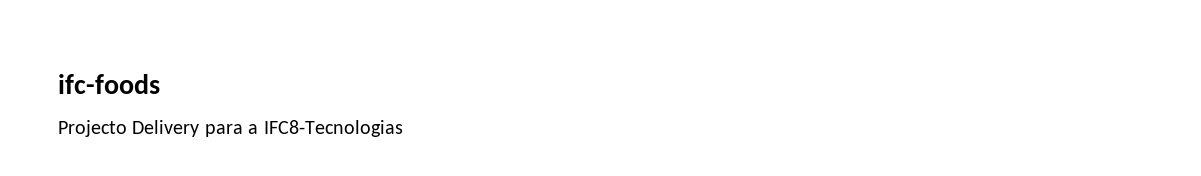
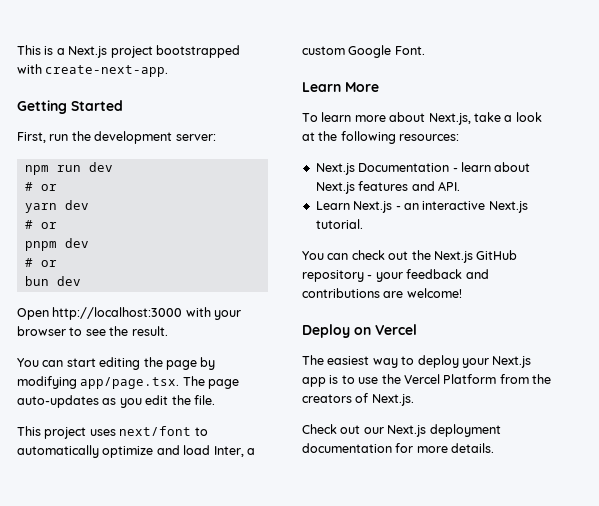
[58,74,160,94] [58,120,403,137] ifc-foods // Projecto Delivery para a IFC8-Tecnologias -> [17,45,240,58] [17,64,169,77] [17,100,123,114] [17,131,216,144] [24,162,113,175] [24,182,57,191] [24,200,89,213] [24,220,57,229] [24,238,89,251] [24,258,57,267] [24,276,81,286] [17,307,242,320] [17,326,168,336] [17,357,216,370] [17,376,240,389] [17,395,215,408] [17,426,208,439] [17,445,255,458] [302,45,425,58] [302,82,379,92] [302,112,542,125] [302,131,460,144] [315,162,531,175] [315,181,460,194] [315,201,528,213] [315,219,363,229] [302,250,518,263] [302,269,489,282] [302,288,462,298] [302,324,417,338] [302,355,532,368] [302,374,551,387] [302,393,414,406] [302,424,501,437] [302,443,495,453] This is a Next.js project bootstrapped with create-next-app. // Getting Started // First, run the development server: // npm run dev // # or // yarn dev // # or // pnpm dev // # or // bun dev // Open http://localhost:3000 with your browser to see the result. // You can start editing the page by modifying app/page.tsx. The page auto-updates as you edit the file. // This project uses next/font to automatically optimize and load Inter, a custom Google Font. // Learn More // To learn more about Next.js, take a look at the following resources: // Next.js Documentation - learn about Next.js features and API. // Learn Next.js - an interactive Next.js tutorial. // You can check out the Next.js GitHub repository - your feedback and contributions are welcome! // Deploy on Vercel // The easiest way to deploy your Next.js app is to use the Vercel Platform from the creators of Next.js. // Check out our Next.js deployment documentation for more details.

